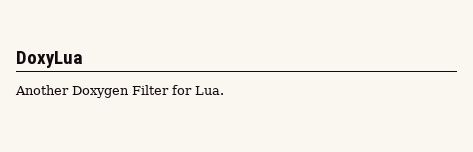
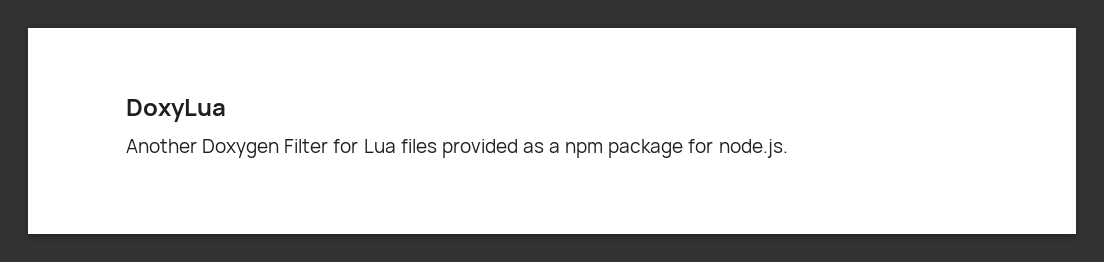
[195,86,224,95] Lua. -> [363,139,788,158] Lua files provided as a npm package for node.js.

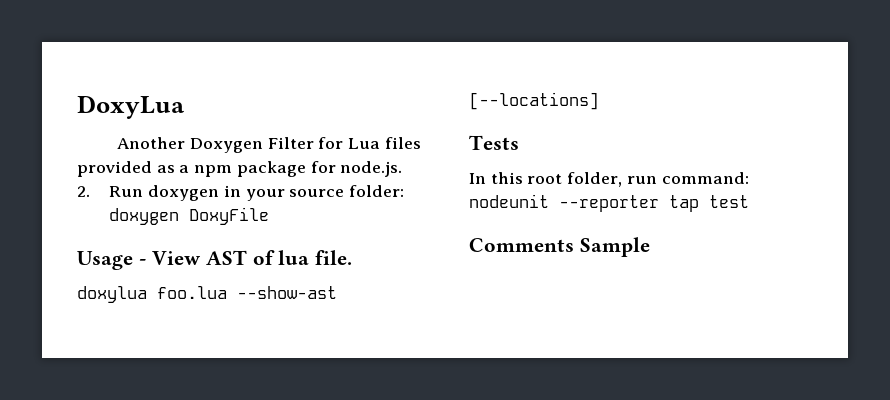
(788, 148) none -> [77,185,405,201] [109,207,270,225] [77,250,353,270] [77,286,337,303] [469,92,599,110] [469,135,519,150] [469,172,749,187] [469,194,749,212] [469,237,650,257] // 2. Run doxygen in your source folder: doxygen DoxyFile // Usage - View AST of lua file. // doxylua foo.lua --show-ast [--locations] // Tests // In this root folder, run command: nodeunit --reporter tap test // Comments Sample

